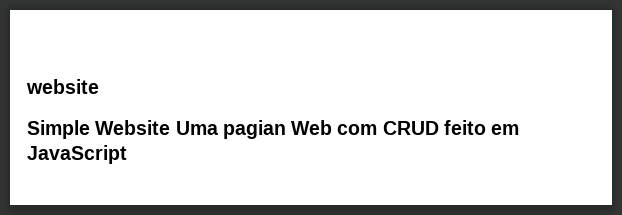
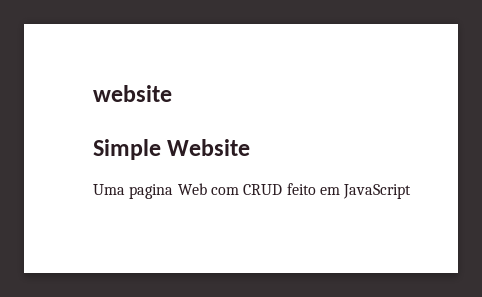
[175,120,286,139] Uma pagian -> [93,184,174,199] // Uma pagina

